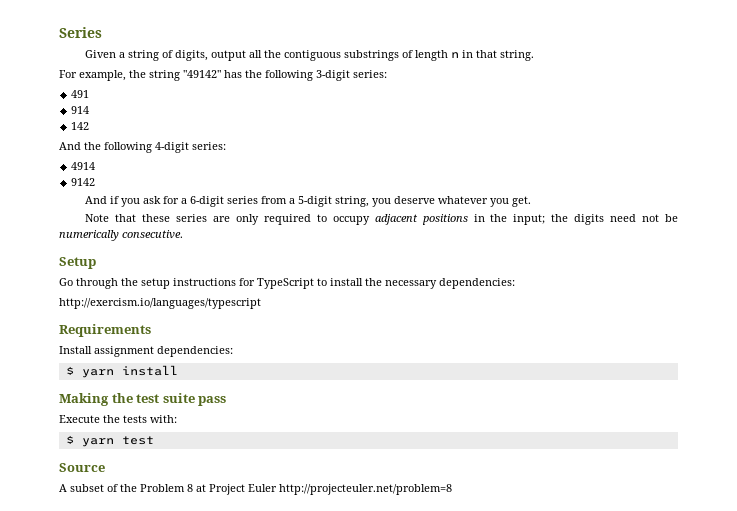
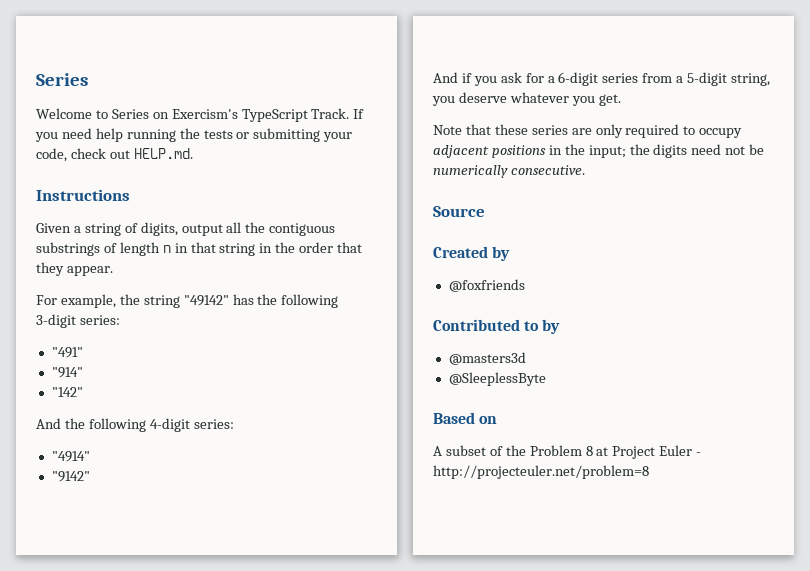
[59,27,102,38] Series -> [36,73,88,86] [36,108,365,122] [35,128,353,142] [36,148,193,162] [36,189,130,201] Series // Welcome to Series on Exercism's TypeScript Track. If you need help running the tests or submitting your code, check out HELP.md. // Instructions
[500,50,535,61] string. -> [219,242,363,256] [36,262,113,276] string in the order that they appear.
[71,90,90,98] [71,106,90,114] [71,122,90,130] 491 // 914 // 142 -> [51,347,83,358] [51,367,83,378] [51,387,83,397] "491" // "914" // "142"
[71,162,96,170] [71,178,96,186] 4914 // 9142 -> [51,451,90,462] [51,471,90,482] "4914" // "9142"
[59,257,96,269] [59,278,515,289] [59,298,261,309] [59,324,151,337] [59,346,233,357] [65,365,178,378] [59,393,227,406] [59,415,177,423] [65,435,154,447] [59,463,105,472] Setup // Go through the setup instructions for TypeScript to install the necessary dependencies: // http://exercism.io/languages/typescript // Requirements // Install assignment dependencies: // $ yarn install // Making the test suite pass // Execute the tests with: // $ yarn test // Source -> [433,206,485,217] [433,246,511,261] [448,279,525,292] [433,319,561,334] [448,352,526,365] [448,372,546,386] [433,412,498,424] Source // Created by // @foxfriends // Contributed to by // @masters3d // @SleeplessByte // Based on
(277, 488) none -> [696,452,702,456] -

